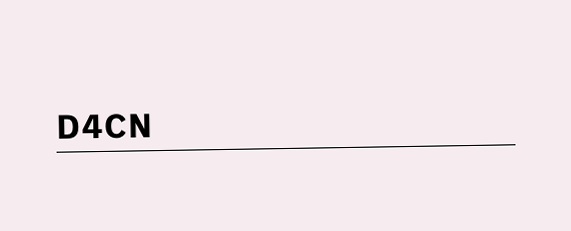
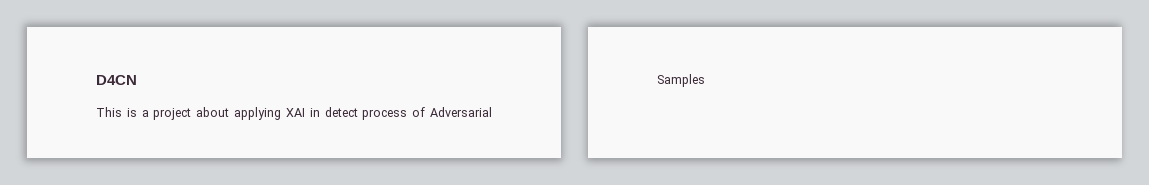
(153, 126) none -> [96,107,492,120] [657,74,705,87] // This is a project about applying XAI in detect process of Adversarial Samples

